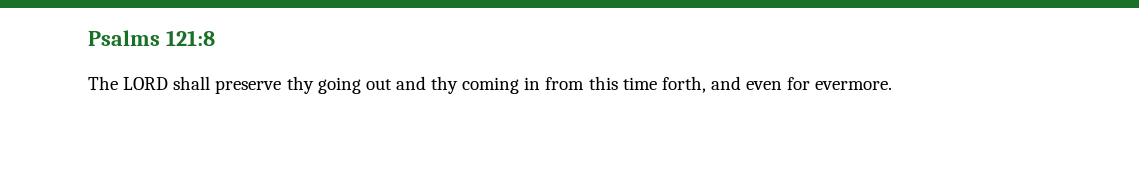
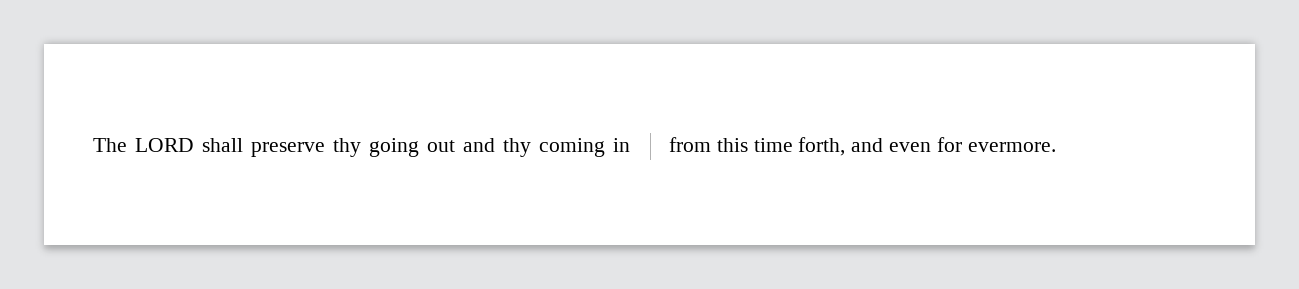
[88,30,215,46] Psalms 121:8 // -> (93, 145) none

